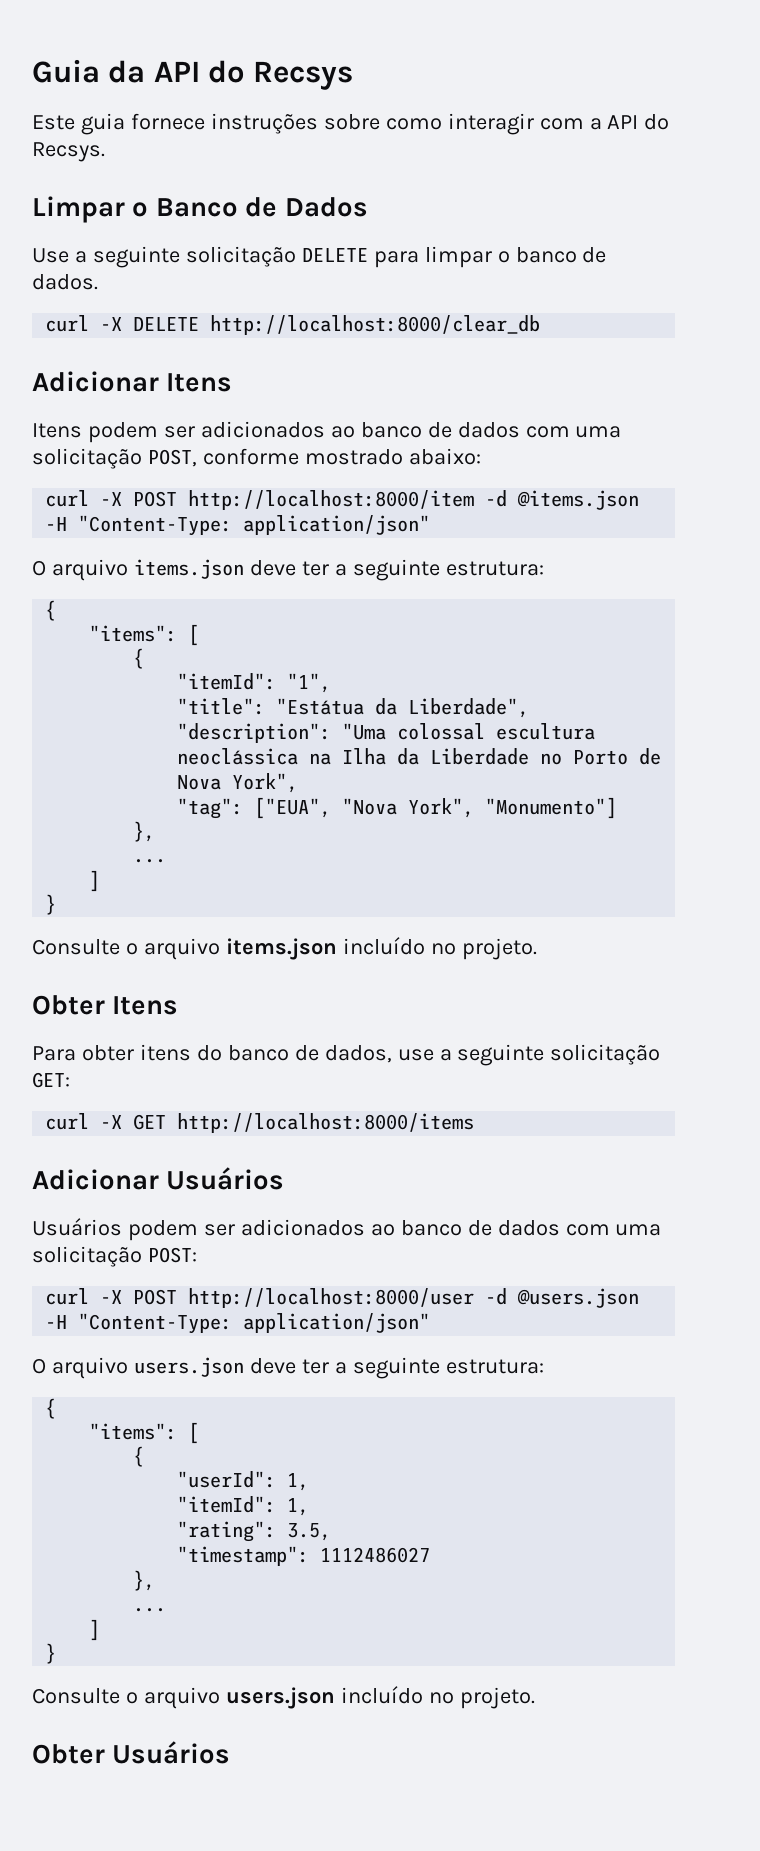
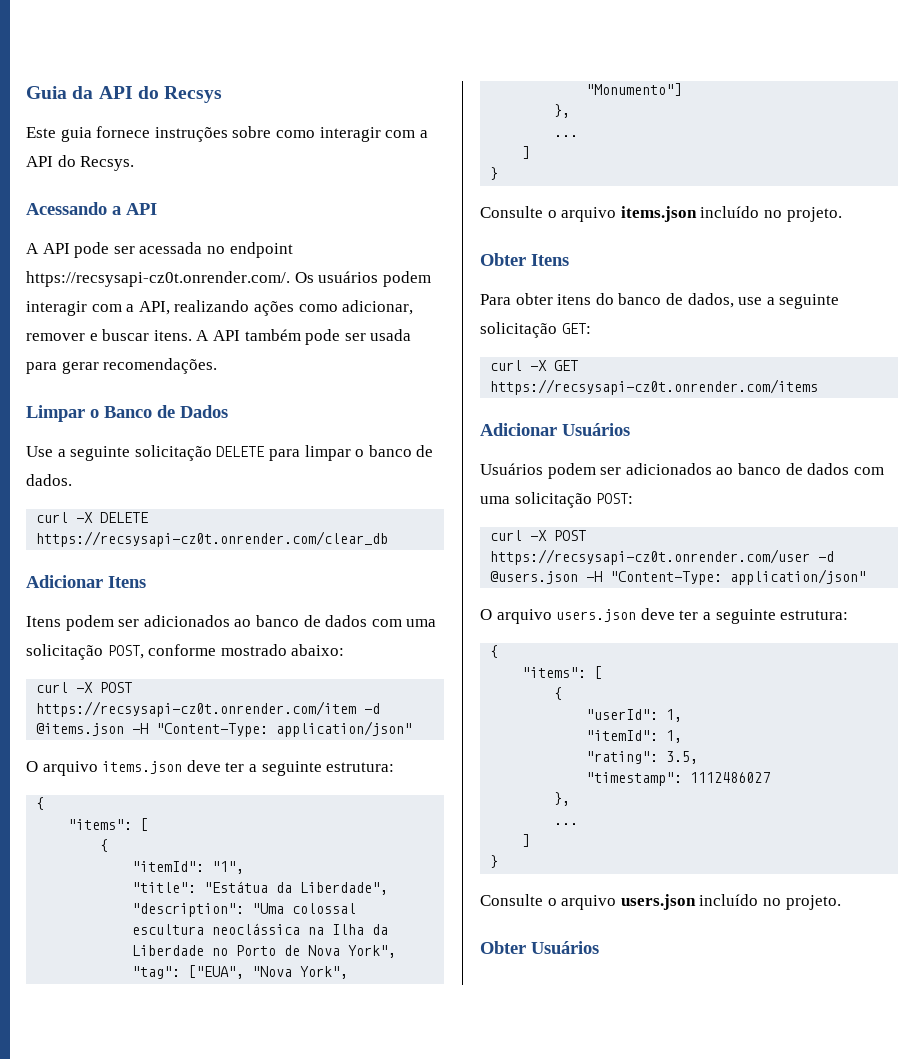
(105, 152) none -> [26,202,157,215] [26,242,293,258] [26,271,431,287] [26,300,414,316] [26,329,412,345] [26,358,218,374] // Acessando a API // A API pode ser acessada no endpoint https://recsysapi-cz0t.onrender.com/. Os usuários podem interagir com a API, realizando ações como adicionar, remover e buscar itens. A API também pode ser usada para gerar recomendações.
[210,315,541,335] http://localhost:8000/clear_db -> [36,531,389,547] https://recsysapi-cz0t.onrender.com/clear_db
[188,490,475,510] http://localhost:8000/item -> [36,701,357,717] https://recsysapi-cz0t.onrender.com/item
[177,1113,475,1133] http://localhost:8000/items -> [490,379,819,395] https://recsysapi-cz0t.onrender.com/items
[188,1288,475,1308] http://localhost:8000/user -> [490,549,811,565] https://recsysapi-cz0t.onrender.com/user

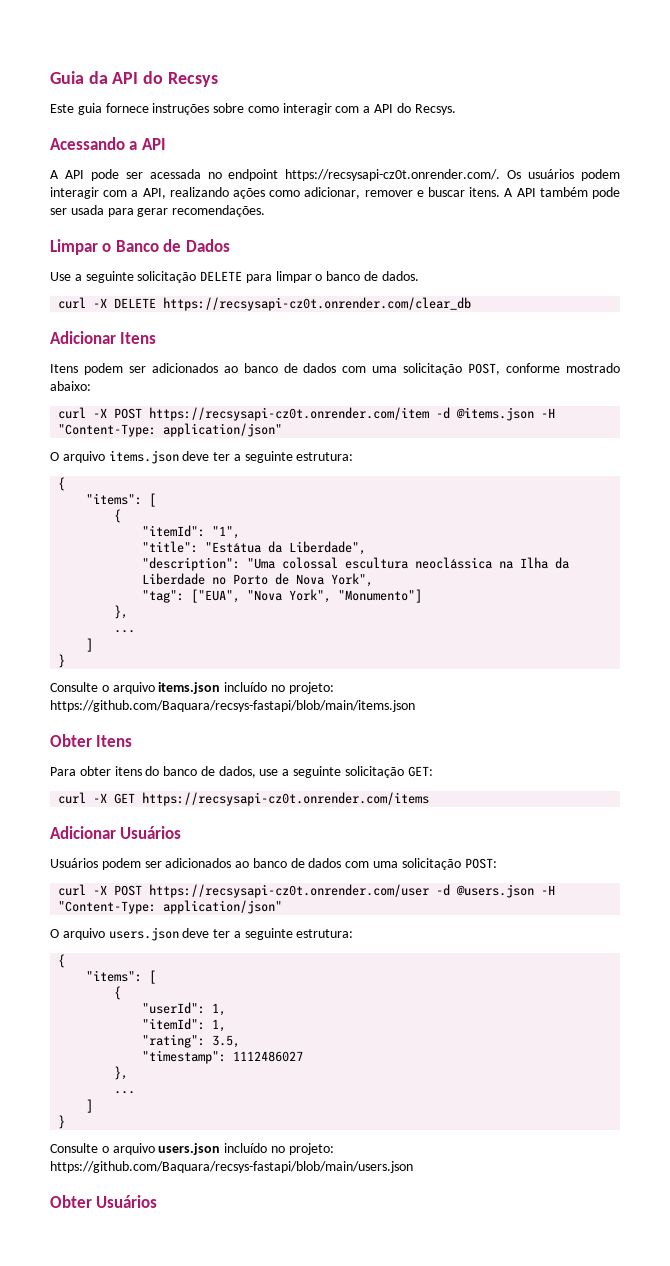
[786,207,842,222] projeto. -> [288,682,334,694] [50,700,415,712] projeto: https://github.com/Baquara/recsys-fastapi/blob/main/items.json
[785,895,841,910] projeto. -> [288,1143,334,1155] [50,1161,413,1173] projeto: https://github.com/Baquara/recsys-fastapi/blob/main/users.json

